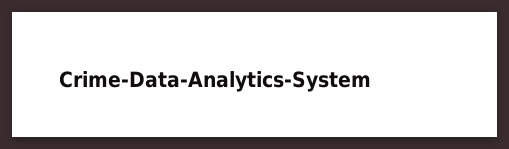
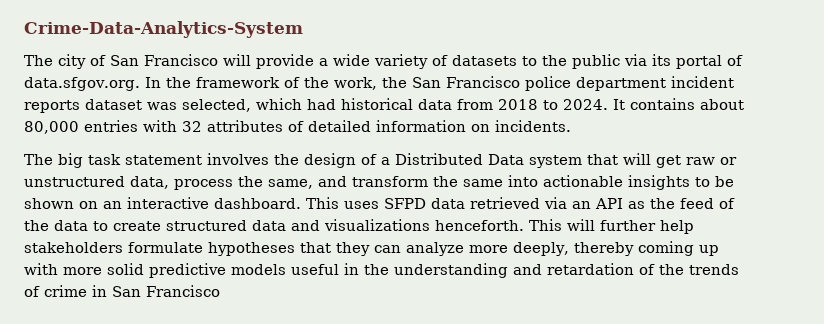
(371, 81) none -> [24,54,743,69] [24,76,734,91] [24,98,744,113] [24,120,571,134] [24,153,737,168] [24,175,734,190] [24,197,735,209] [24,219,694,234] [24,241,719,256] [24,263,739,278] [24,285,220,297] // The city of San Francisco will provide a wide variety of datasets to the public via its portal of data.sfgov.org. In the framework of the work, the San Francisco police department incident reports dataset was selected, which had historical data from 2018 to 2024. It contains about 80,000 entries with 32 attributes of detailed information on incidents. // The big task statement involves the design of a Distributed Data system that will get raw or unstructured data, process the same, and transform the same into actionable insights to be shown on an interactive dashboard. This uses SFPD data retrieved via an API as the feed of the data to create structured data and visualizations henceforth. This will further help stakeholders formulate hypotheses that they can analyze more deeply, thereby coming up with more solid predictive models useful in the understanding and retardation of the trends of crime in San Francisco

